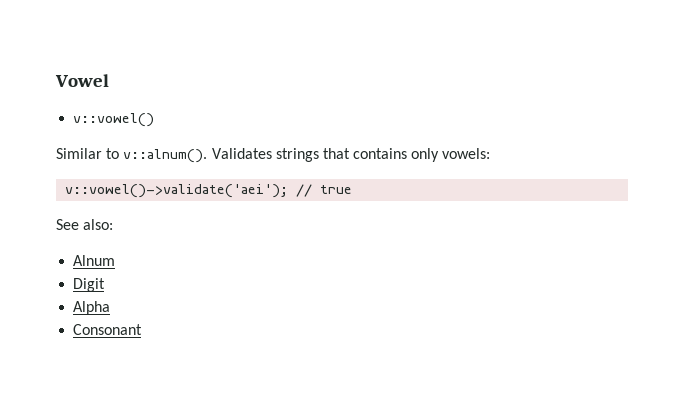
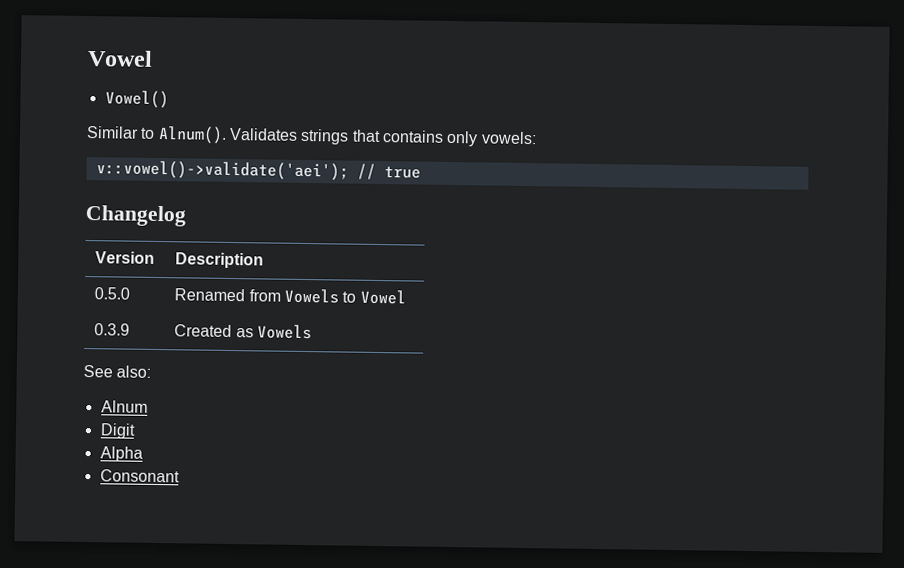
[55,74,109,87] [73,113,155,127] Vowel // v::vowel() -> [87,50,153,67] [104,90,169,109] Vowel // Vowel()
[123,149,208,163] v::alnum(). -> [157,125,227,144] Alnum().
(353, 189) none -> [85,205,187,227] [95,251,156,264] [175,252,265,269] [94,287,131,300] [174,288,406,305] [94,323,131,336] [174,324,313,340] // Changelog // Version | Description // 0.5.0 | Renamed from Vowels to Vowel // 0.3.9 | Created as Vowels

